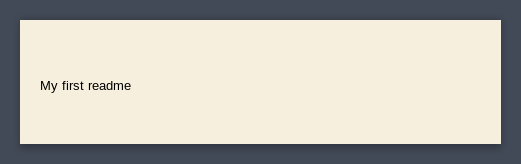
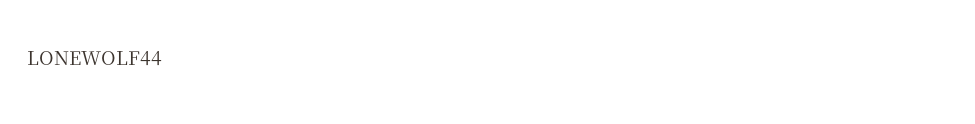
[40,81,131,93] My first readme -> [27,51,162,66] LONEWOLF44

